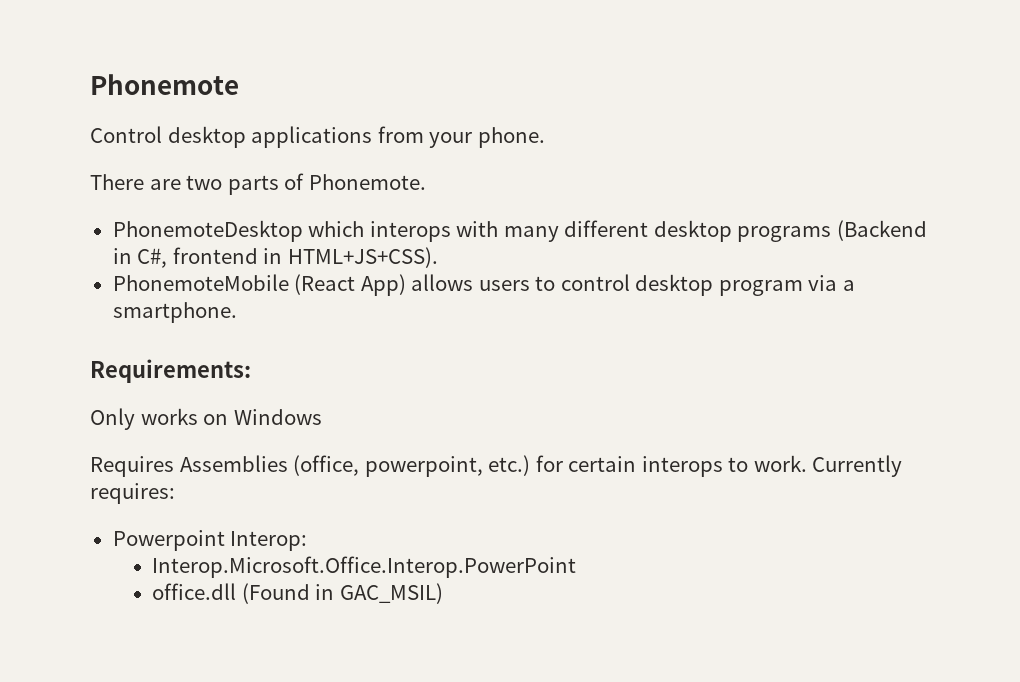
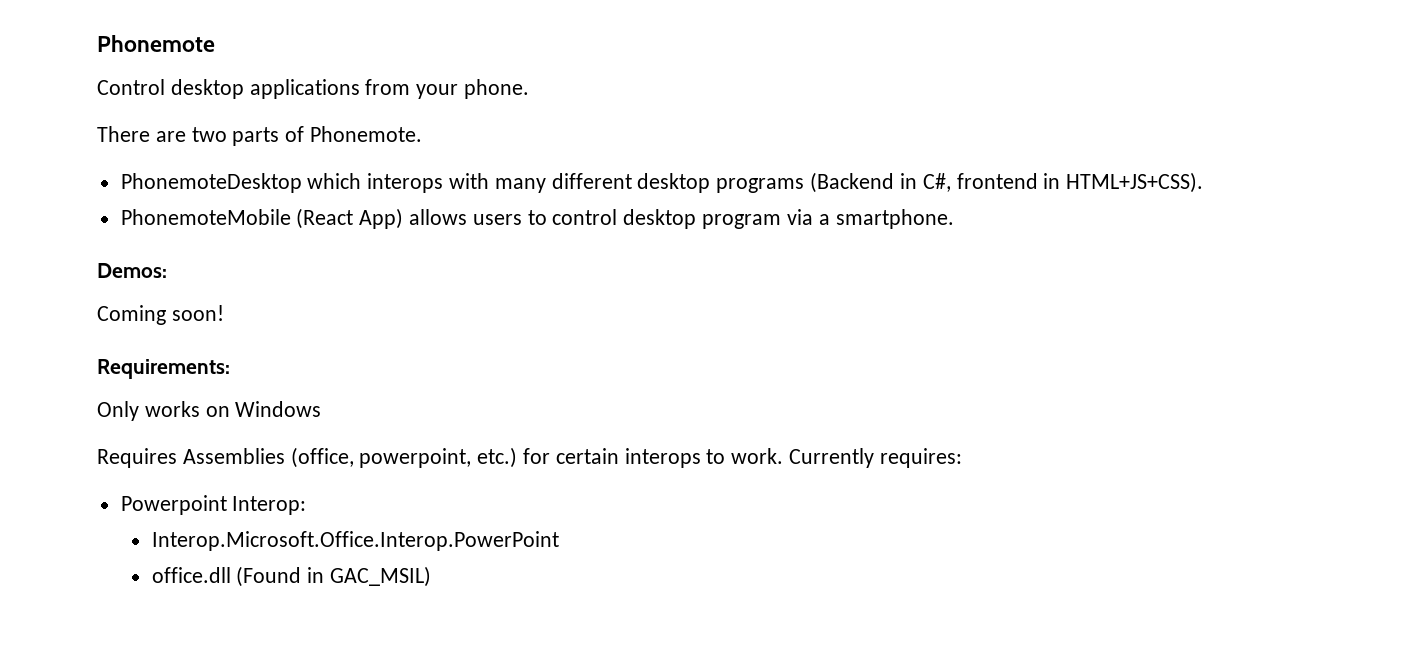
(237, 312) none -> [97,263,167,278] [97,305,224,325] // Demos: // Coming soon!

